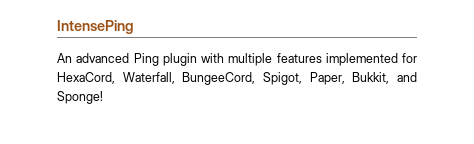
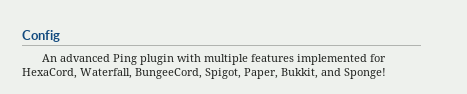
[57,20,134,34] IntensePing -> [22,30,60,42] Config

